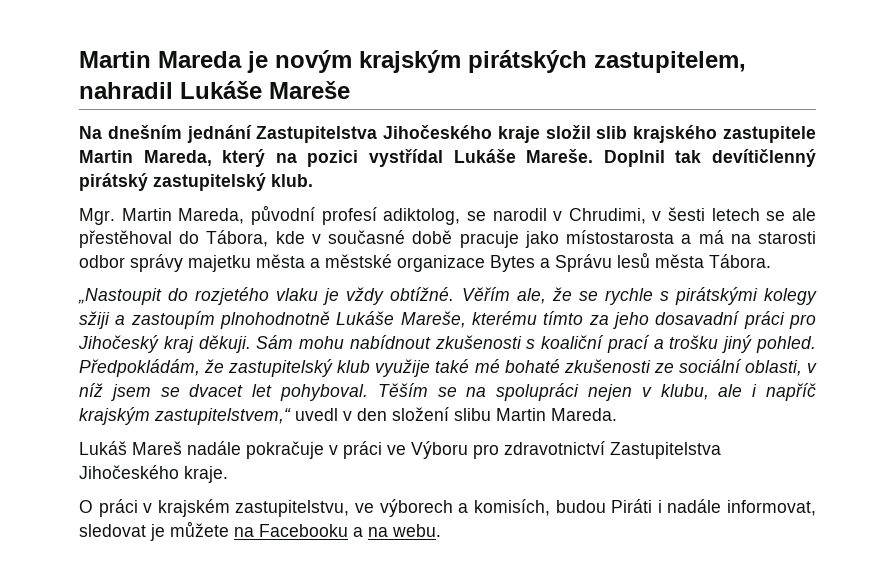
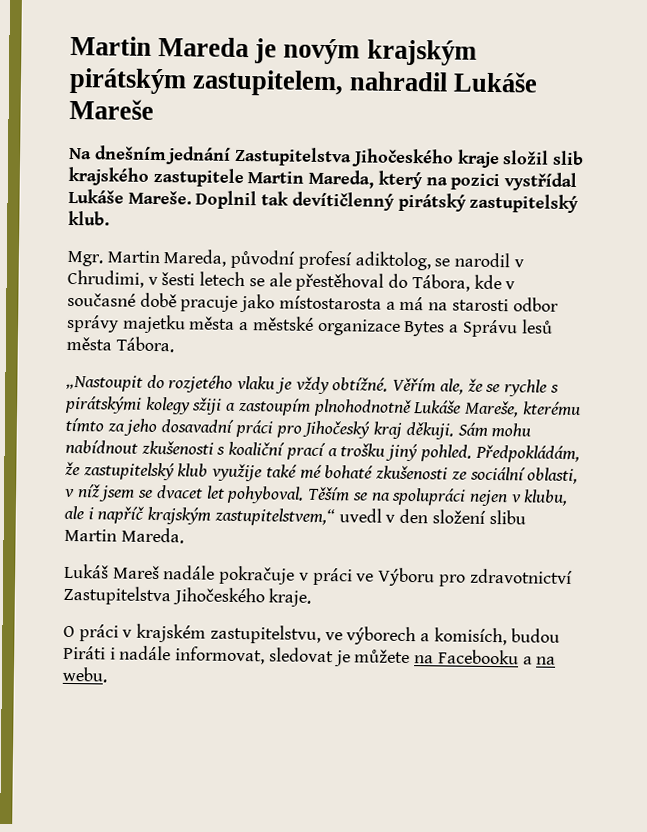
[468,50,587,73] pirátských -> [69,67,187,95] pirátským

